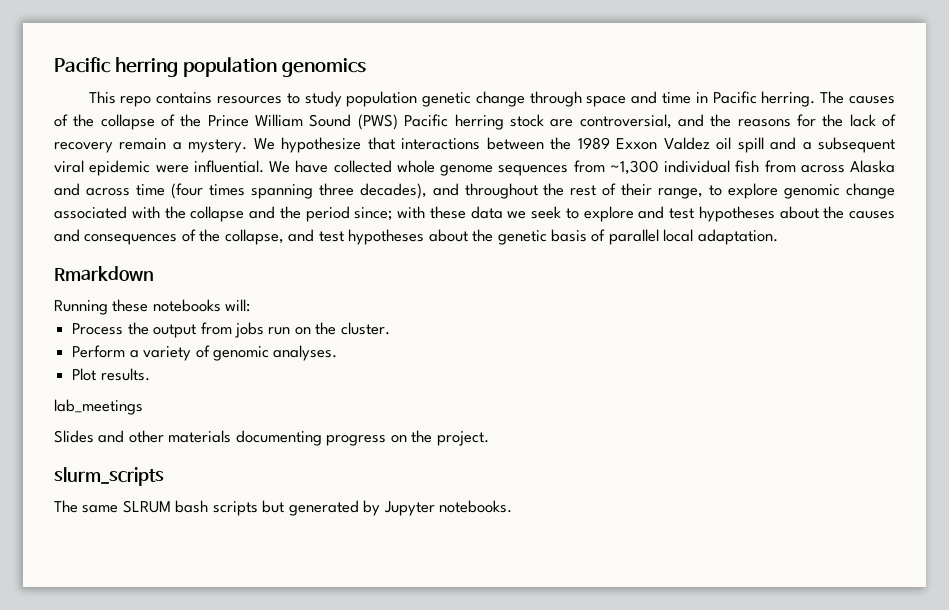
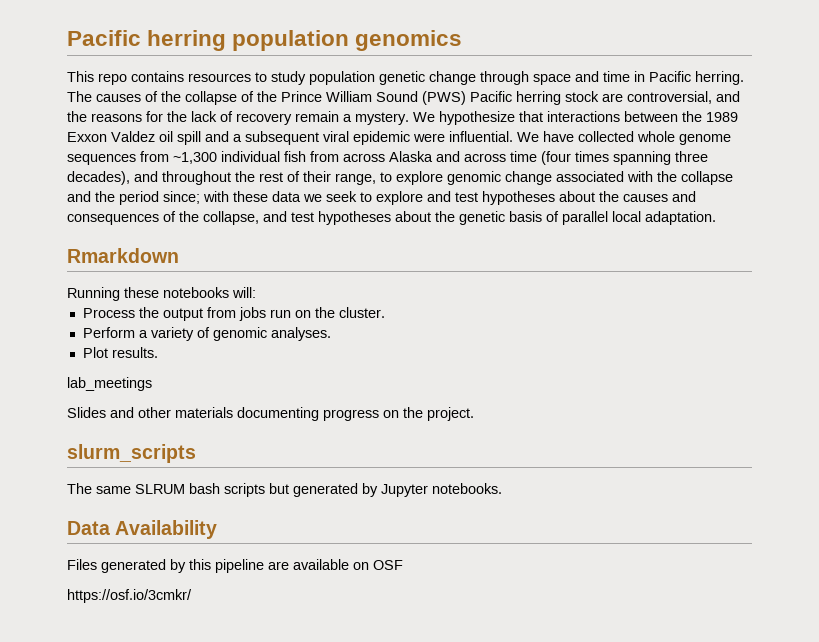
(513, 506) none -> [67,520,218,539] [67,559,403,573] [67,589,192,603] // Data Availability // Files generated by this pipeline are available on OSF // https://osf.io/3cmkr/

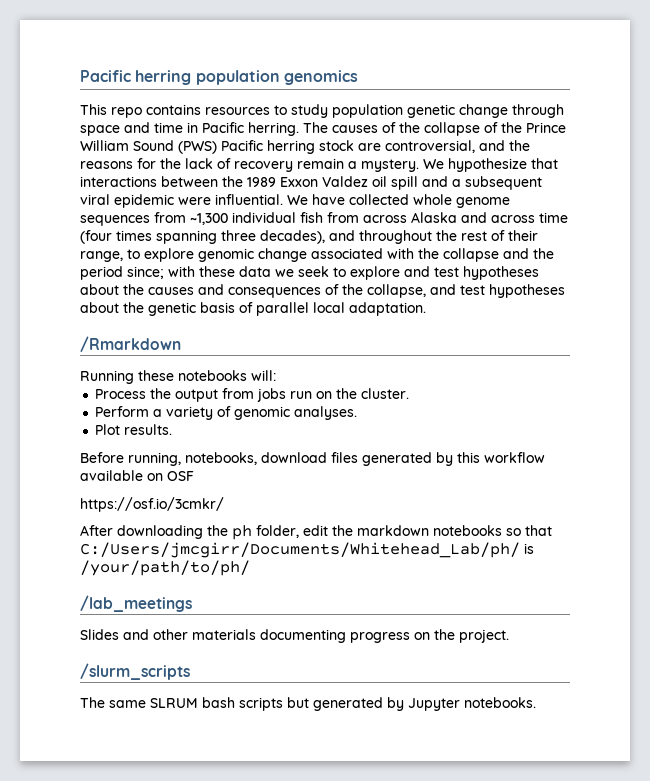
[67,248,179,263] Rmarkdown -> [80,336,181,352] /Rmarkdown
[67,377,152,391] lab_meetings -> [80,452,545,466] [80,470,194,481] [80,497,224,512] [80,525,552,540] [80,542,534,558] [80,560,250,576] [80,595,192,612] Before running, notebooks, download files generated by this workflow available on OSF // https://osf.io/3cmkr/ // After downloading the ph folder, edit the markdown notebooks so that C:/Users/jmcgirr/Documents/Whitehead_Lab/ph/ is /your/path/to/ph/ // /lab_meetings
[67,444,196,463] slurm_scripts -> [80,663,190,680] /slurm_scripts
[67,520,218,539] [67,559,403,573] [67,589,192,603] // Data Availability // Files generated by this pipeline are available on OSF // https://osf.io/3cmkr/ -> (536, 702) none

